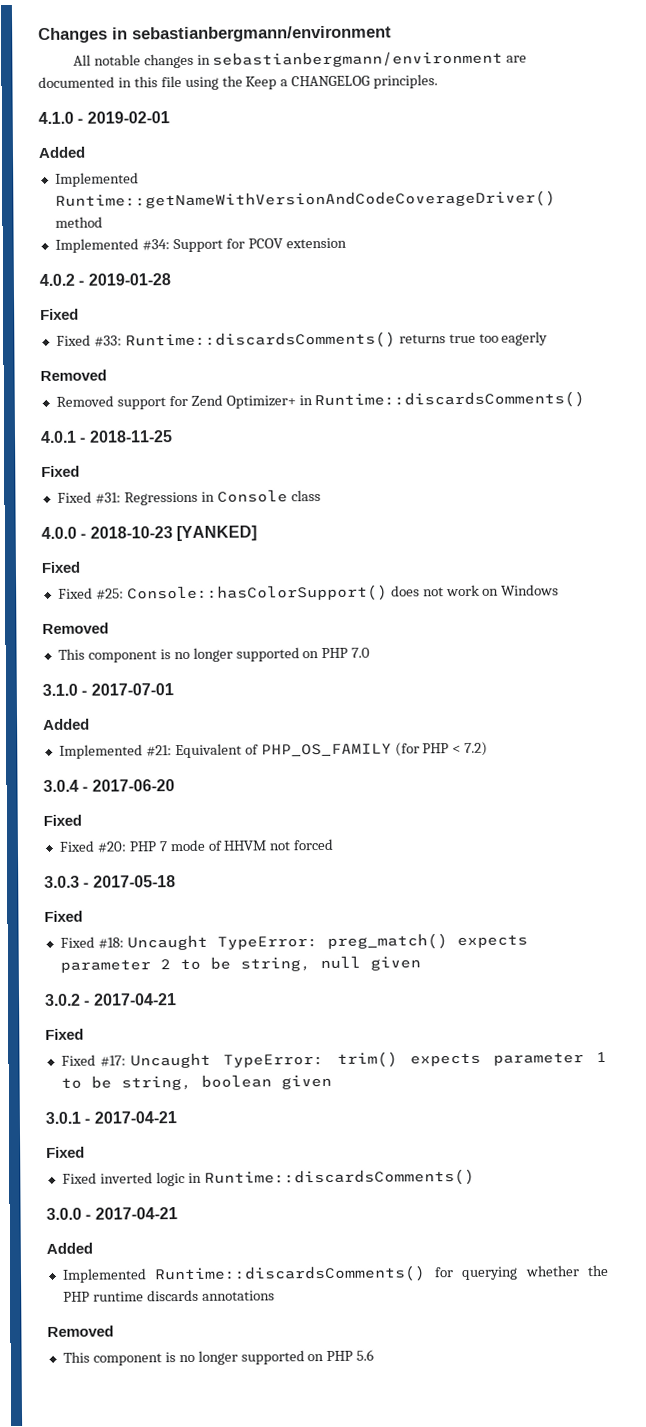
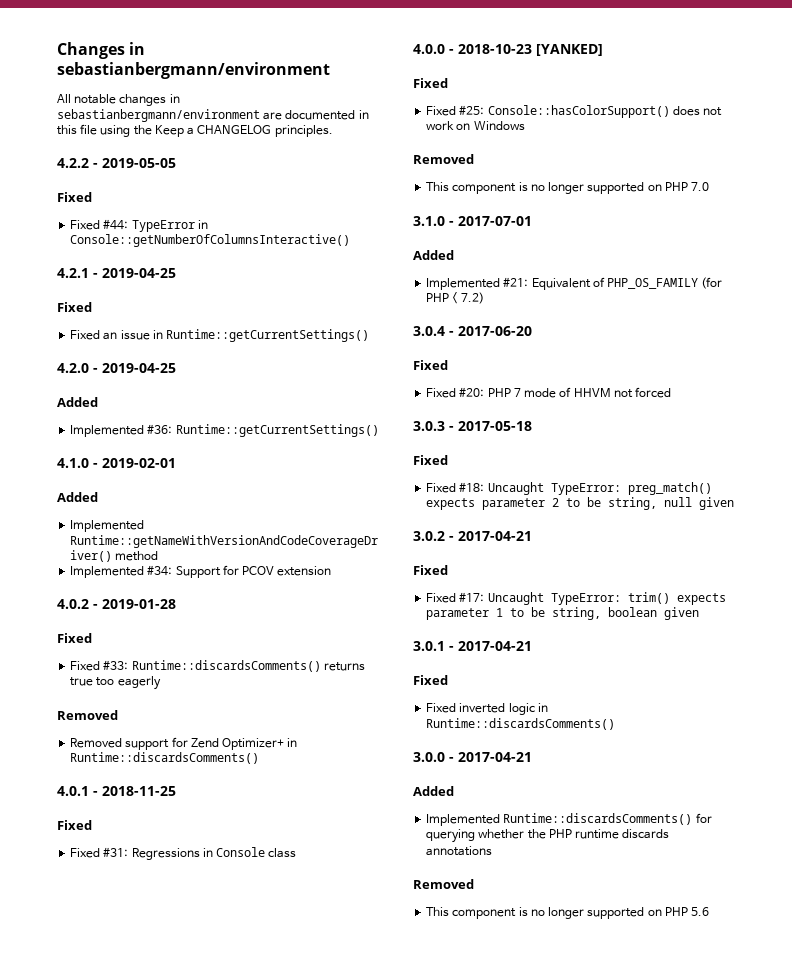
(439, 81) none -> [57,158,176,168] [57,192,92,202] [70,219,208,232] [70,234,351,247] [57,268,176,278] [57,302,92,312] [70,329,370,342] [57,363,176,373] [57,397,98,407] [70,424,379,437] // 4.2.2 - 2019-05-05 // Fixed // Fixed #44: TypeError in Console::getNumberOfColumnsInteractive() // 4.2.1 - 2019-04-25 // Fixed // Fixed an issue in Runtime::getCurrentSettings() // 4.2.0 - 2019-04-25 // Added // Implemented #36: Runtime::getCurrentSettings()

